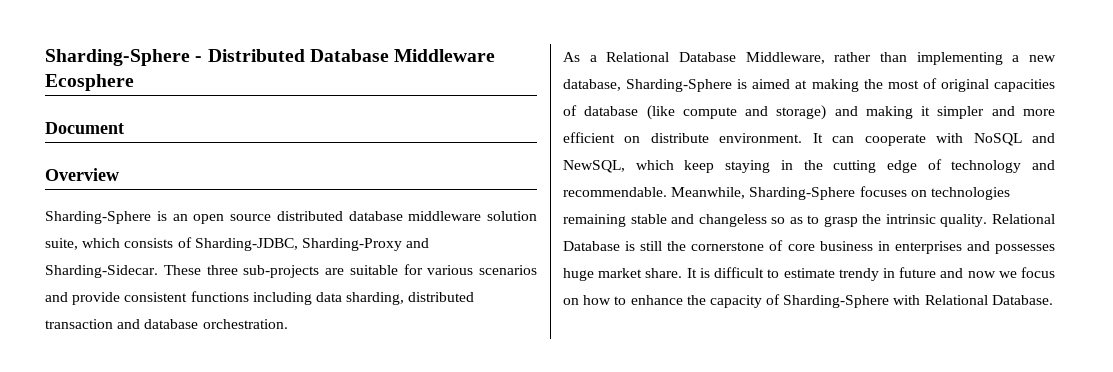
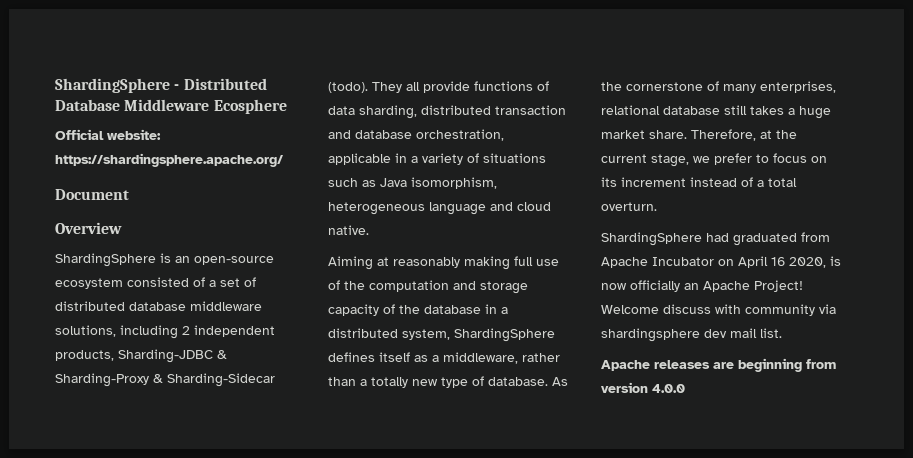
[45,49,190,66] Sharding-Sphere -> [55,78,170,93] ShardingSphere
(134, 82) none -> [55,129,161,140] [55,153,283,167] // Official website: https://shardingsphere.apache.org/
[45,211,151,224] Sharding-Sphere -> [55,253,156,267] ShardingSphere
[193,211,537,224] [45,237,430,251] [45,264,537,278] [45,291,312,305] open source distributed database middleware solution suite, which consists of Sharding-JDBC, Sharding-Proxy and Sharding-Sidecar. These three sub-projects are suitable for various scenarios and provide consistent functions including -> [194,256,274,265] [55,277,256,289] [55,301,262,311] [55,325,275,339] [55,349,227,363] [55,373,275,387] [328,81,549,93] open-source ecosystem consisted of a set of distributed database middleware solutions, including 2 independent products, Sharding-JDBC & Sharding-Proxy & Sharding-Sidecar (todo). They all provide functions of
[202,319,288,329] [563,52,1056,65] [563,78,1055,92] [563,105,1055,120] [563,132,1055,146] [563,159,1055,173] [563,186,1010,200] [563,214,1055,227] [563,240,1055,254] [563,267,1055,281] [563,294,1053,308] orchestration. // As a Relational Database Middleware, rather than implementing a new database, Sharding-Sphere is aimed at making the most of original capacities of database (like compute and storage) and making it simpler and more efficient on distribute environment. It can cooperate with NoSQL and NewSQL, which keep staying in the cutting edge of technology and recommendable. Meanwhile, Sharding-Sphere focuses on technologies remaining stable and changeless so as to grasp the intrinsic quality. Relational Database is still the cornerstone of core business in enterprises and possesses huge market share. It is difficult to estimate trendy in future and now we focus on how to enhance the capacity of Sharding-Sphere with Relational Database. -> [416,129,504,141] [328,153,546,165] [328,177,497,189] [328,202,551,215] [328,225,369,235] [328,256,559,270] [328,280,528,294] [328,304,508,316] [328,328,555,342] [328,352,560,364] [328,376,568,388] [601,81,836,93] [601,105,831,119] [601,129,797,141] [601,153,827,167] [601,177,797,187] [601,202,657,211] [601,232,830,246] [601,256,841,268] [601,280,803,292] [601,304,836,316] [601,328,782,342] [601,358,836,372] [601,382,685,393] orchestration, applicable in a variety of situations such as Java isomorphism, heterogeneous language and cloud native. // Aiming at reasonably making full use of the computation and storage capacity of the database in a distributed system, ShardingSphere defines itself as a middleware, rather than a totally new type of database. As the cornerstone of many enterprises, relational database still takes a huge market share. Therefore, at the current stage, we prefer to focus on its increment instead of a total overturn. // ShardingSphere had graduated from Apache Incubator on April 16 2020, is now officially an Apache Project! Welcome discuss with community via shardingsphere dev mail list. // Apache releases are beginning from version 4.0.0

